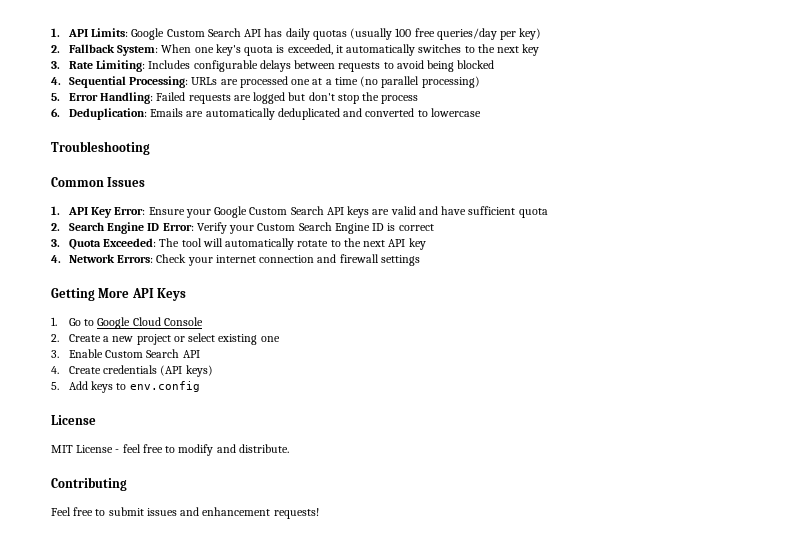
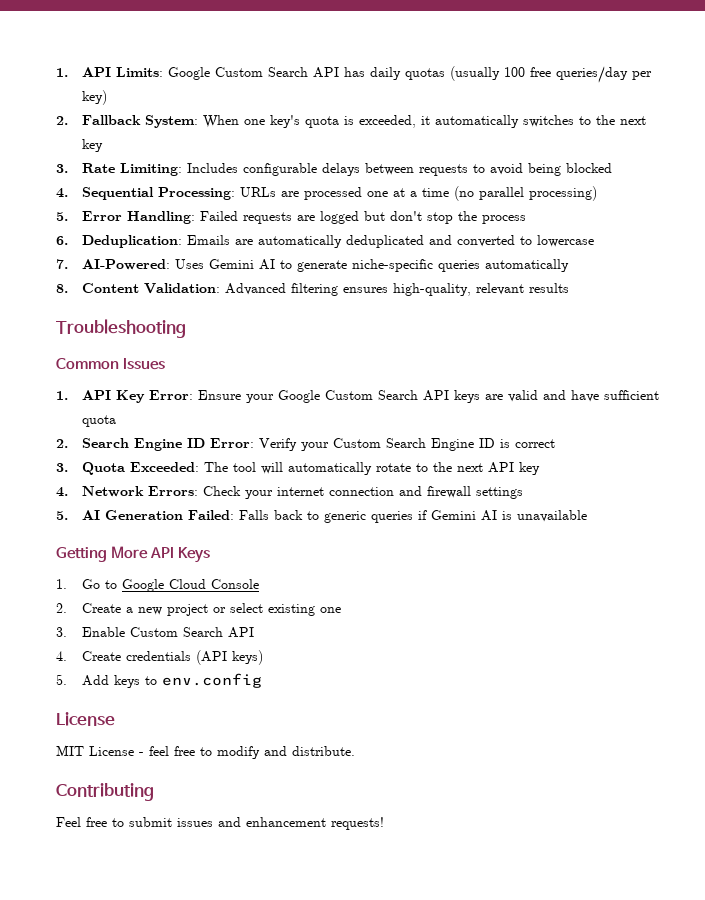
(481, 112) none -> [56,259,569,272] [56,283,569,296] // 7. AI-Powered: Uses Gemini AI to generate niche-specific queries automatically // 8. Content Validation: Advanced filtering ensures high-quality, relevant results
(420, 260) none -> [56,510,587,523] // 5. AI Generation Failed: Falls back to generic queries if Gemini AI is unavailable

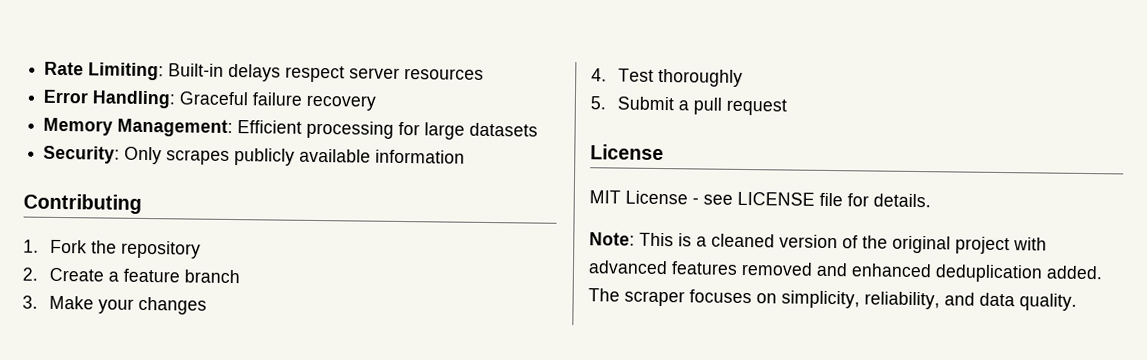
[56,66,652,83] [81,90,107,105] [56,115,646,128] [81,139,103,152] [56,163,612,176] [56,186,597,201] [56,211,526,224] [56,235,594,248] [56,259,569,272] [56,283,569,296] [56,319,186,338] [56,358,166,370] [56,390,659,403] [81,415,116,427] [56,438,555,451] [56,462,540,475] [56,486,523,499] [56,510,587,523] [56,546,211,563] [56,579,259,592] [56,603,341,616] [56,627,254,638] [56,650,263,665] [56,673,262,688] [56,712,115,726] [56,745,355,759] [56,783,154,801] [56,817,384,830] 1. API Limits: Google Custom Search API has daily quotas (usually 100 free queries/day per key) // 2. Fallback System: When one key's quota is exceeded, it automatically switches to the next key // 3. Rate Limiting: Includes configurable delays between requests to avoid being blocked // 4. Sequential Processing: URLs are processed one at a time (no parallel processing) // 5. Error Handling: Failed requests are logged but don't stop the process // 6. Deduplication: Emails are automatically deduplicated and converted to lowercase // 7. AI-Powered: Uses Gemini AI to generate niche-specific queries automatically // 8. Content Validation: Advanced filtering ensures high-quality, relevant results // Troubleshooting // Common Issues // 1. API Key Error: Ensure your Google Custom Search API keys are valid and have sufficient quota // 2. Search Engine ID Error: Verify your Custom Search Engine ID is correct // 3. Quota Exceeded: The tool will automatically rotate to the next API key // 4. Network Errors: Check your internet connection and firewall settings // 5. AI Generation Failed: Falls back to generic queries if Gemini AI is unavailable // Getting More API Keys // 1. Go to Google Cloud Console // 2. Create a new project or select existing one // 3. Enable Custom Search API // 4. Create credentials (API keys) // 5. Add keys to env.config // License // MIT License - feel free to modify and distribute. // Contributing // Feel free to submit issues and enhancement requests! -> [44,61,485,83] [43,89,377,111] [43,117,539,140] [43,145,466,166] [23,193,142,214] [23,239,202,259] [22,267,241,284] [22,295,208,315] [591,68,744,87] [590,96,788,116] [590,144,664,161] [589,190,931,208] [589,232,1047,255] [588,260,1103,283] [588,288,1077,311] Rate Limiting: Built-in delays respect server resources // Error Handling: Graceful failure recovery // Memory Management: Efficient processing for large datasets // Security: Only scrapes publicly available information // Contributing // 1. Fork the repository // 2. Create a feature branch // 3. Make your changes // 4. Test thoroughly // 5. Submit a pull request // License // MIT License - see LICENSE file for details. // Note: This is a cleaned version of the original project with advanced features removed and enhanced deduplication added. The scraper focuses on simplicity, reliability, and data quality.

